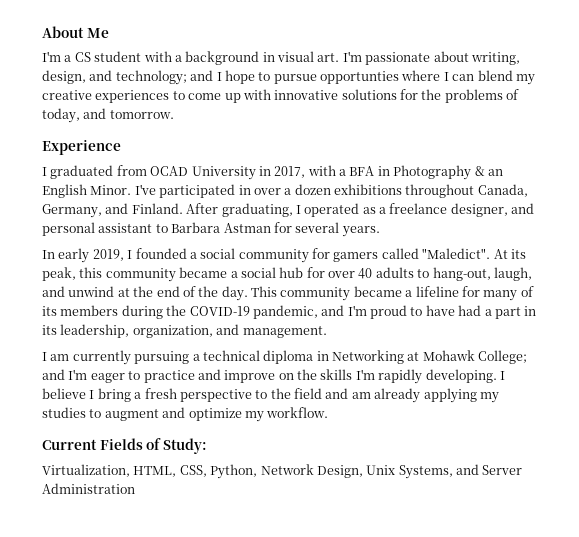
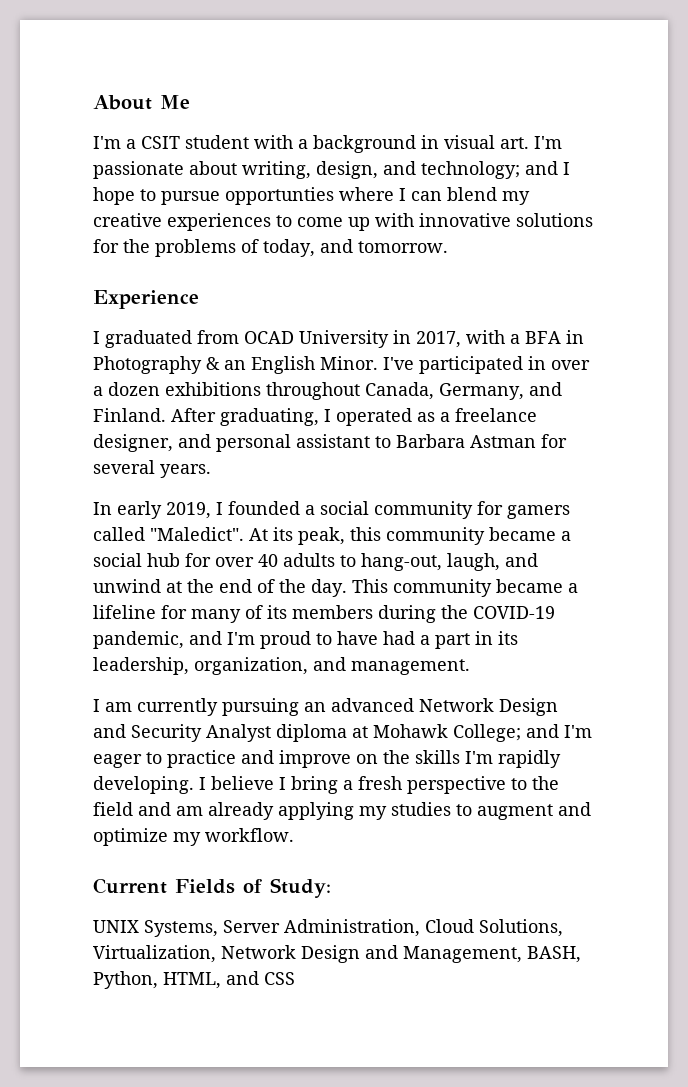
[74,52,91,62] CS -> [141,136,180,149] CSIT
[192,350,404,364] a technical diploma in Networking -> [304,698,558,716] [93,724,347,742] an advanced Network Design and Security Analyst diploma
[42,464,523,479] [42,483,135,494] Virtualization, HTML, CSS, Python, Network Design, Unix Systems, and Server Administration -> [93,919,563,937] [93,945,581,963] [93,971,295,989] UNIX Systems, Server Administration, Cloud Solutions, Virtualization, Network Design and Management, BASH, Python, HTML, and CSS

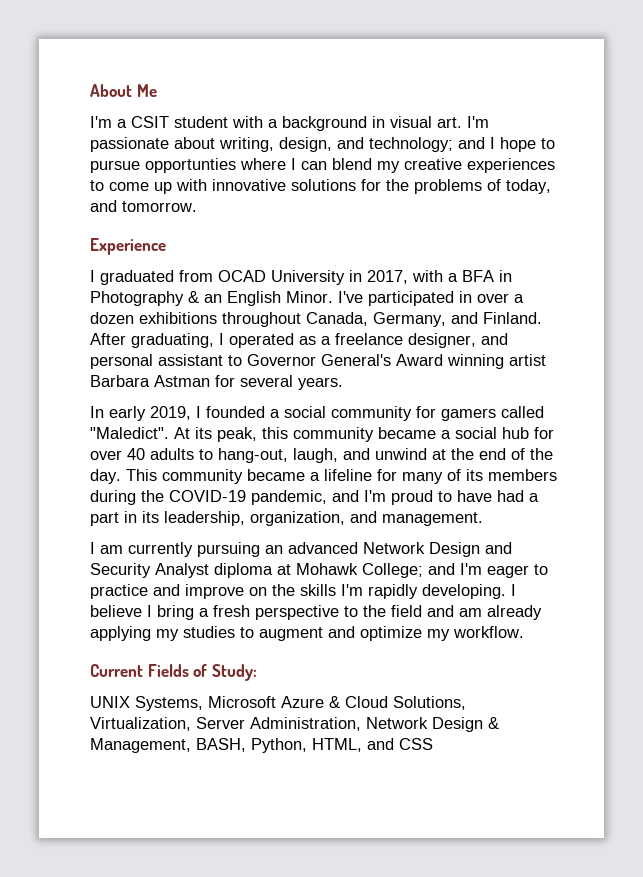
(391, 442) none -> [247,354,546,369] Governor General's Award winning artist
[223,919,420,937] Server Administration, -> [208,696,340,708] Microsoft Azure &
[221,945,398,963] Network Design and -> [196,717,499,732] Server Administration, Network Design &

